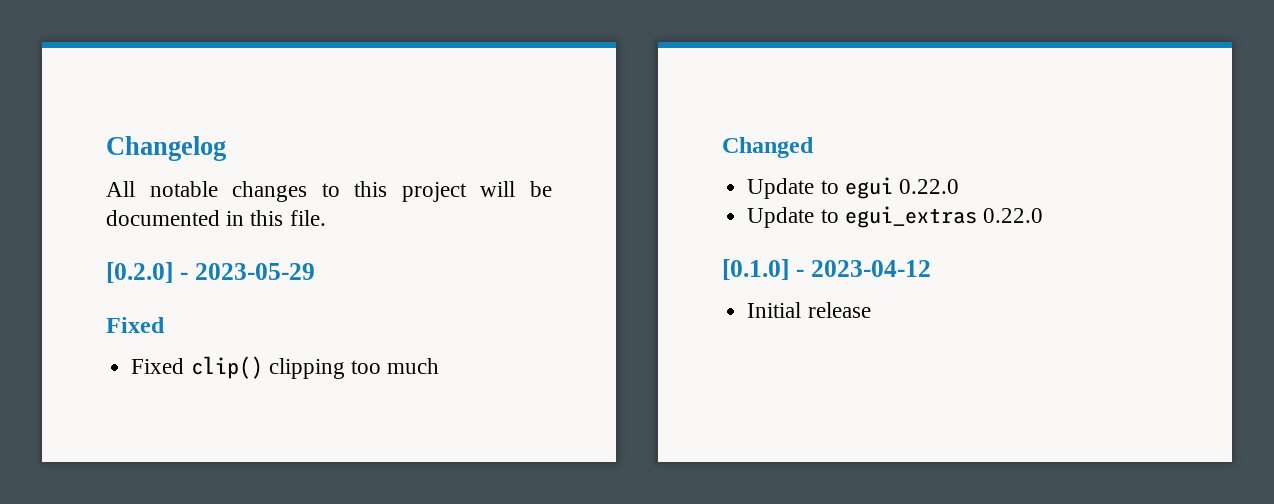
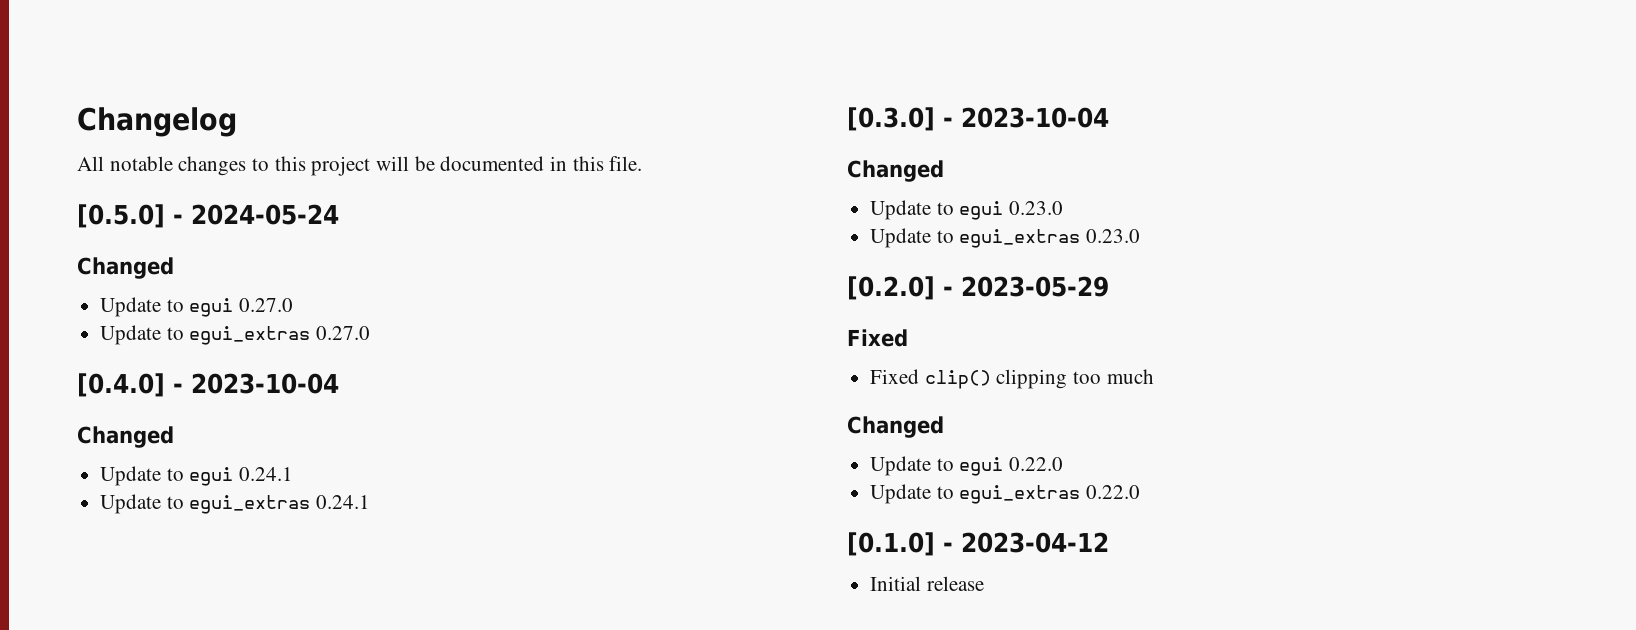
(326, 218) none -> [77,204,339,228] [77,257,174,279] [100,297,294,317] [100,325,371,345] [77,373,339,397] [77,426,174,448] [100,466,294,486] [100,494,371,514] [847,107,1109,131] [847,160,944,182] [870,200,1064,220] [870,228,1141,248] // [0.5.0] - 2024-05-24 // Changed // Update to egui 0.27.0 // Update to egui_extras 0.27.0 // [0.4.0] - 2023-10-04 // Changed // Update to egui 0.24.1 // Update to egui_extras 0.24.1 // [0.3.0] - 2023-10-04 // Changed // Update to egui 0.23.0 // Update to egui_extras 0.23.0

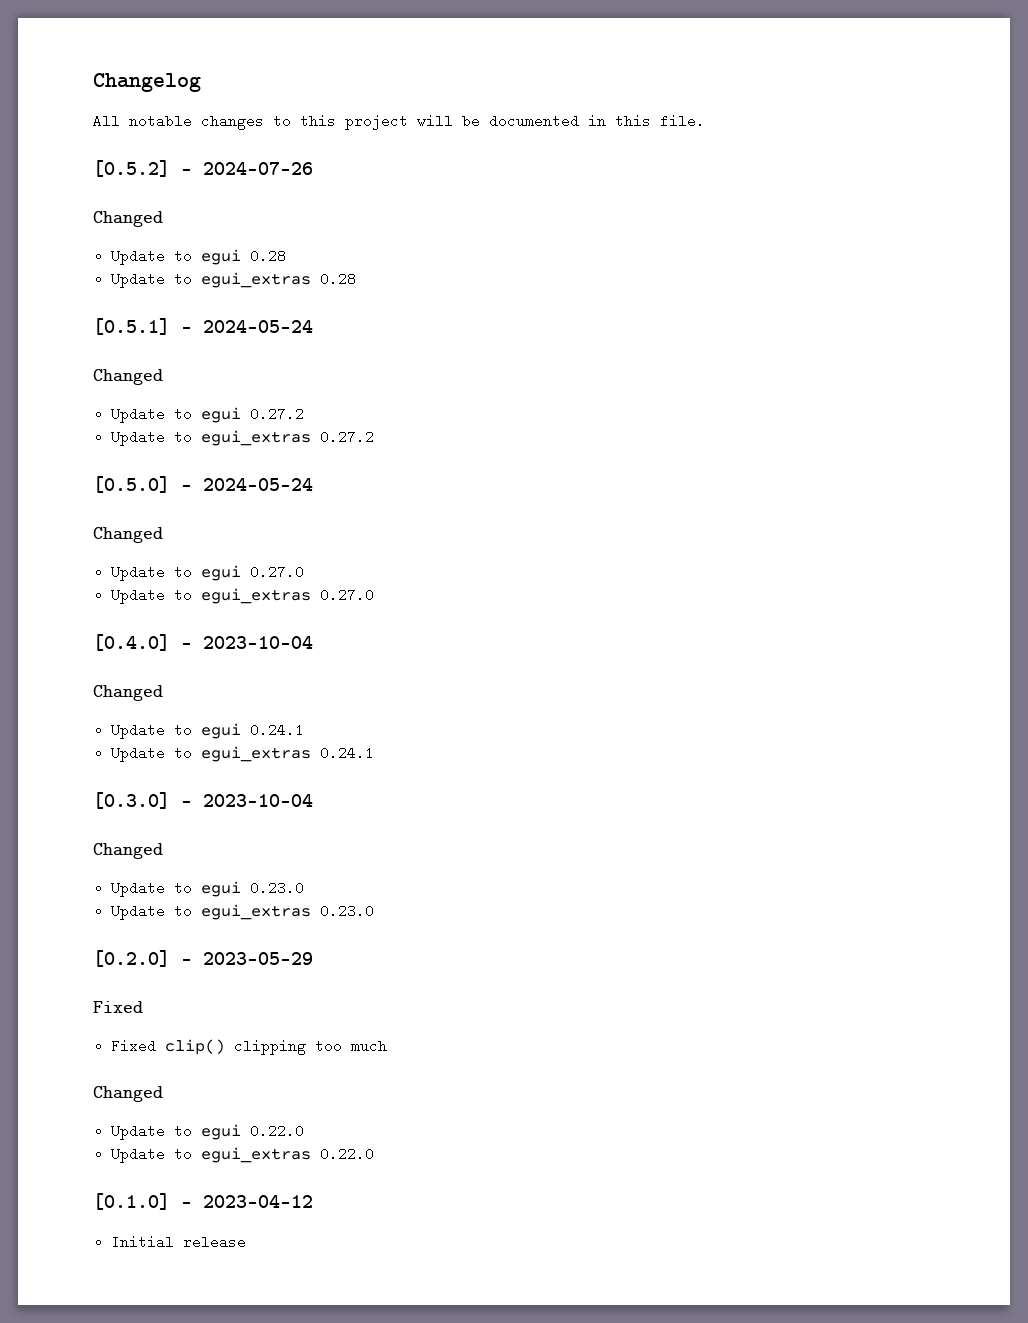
(643, 163) none -> [93,160,313,177] [93,211,163,227] [111,249,287,265] [111,272,357,288] [93,318,313,335] [93,369,163,385] [111,407,305,423] [111,430,375,446] // [0.5.2] - 2024-07-26 // Changed // Update to egui 0.28 // Update to egui_extras 0.28 // [0.5.1] - 2024-05-24 // Changed // Update to egui 0.27.2 // Update to egui_extras 0.27.2

